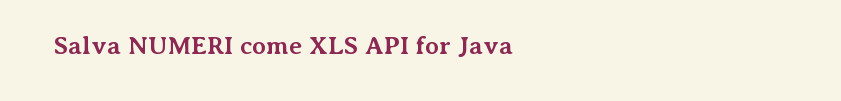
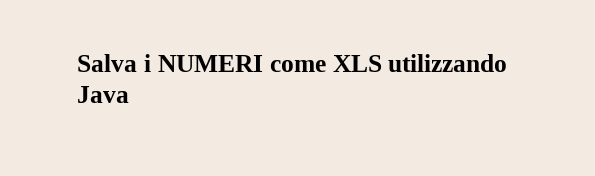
(121, 45) none -> [143,54,151,72] i
[364,36,452,54] API for -> [388,54,508,72] utilizzando

